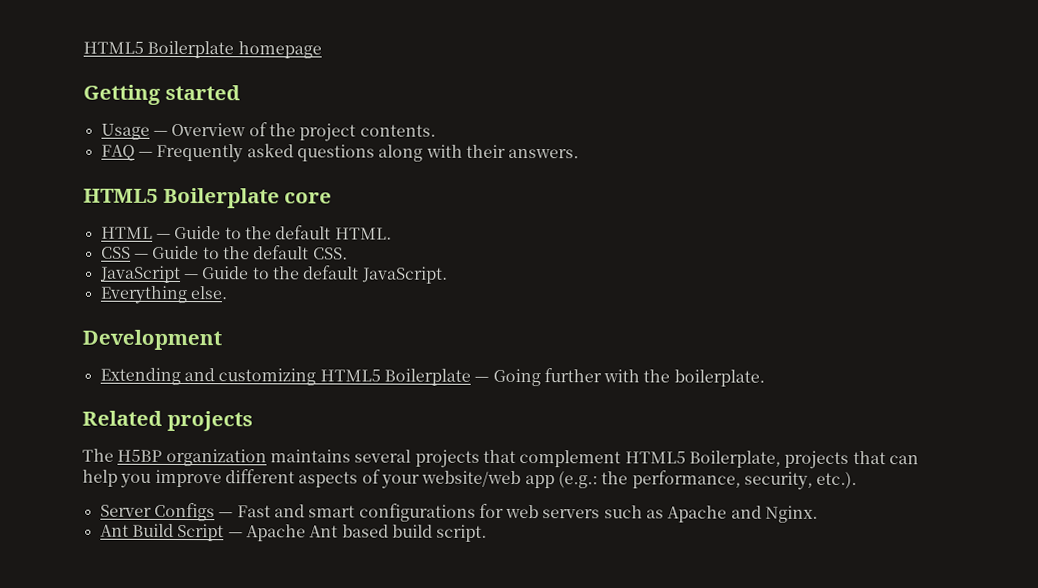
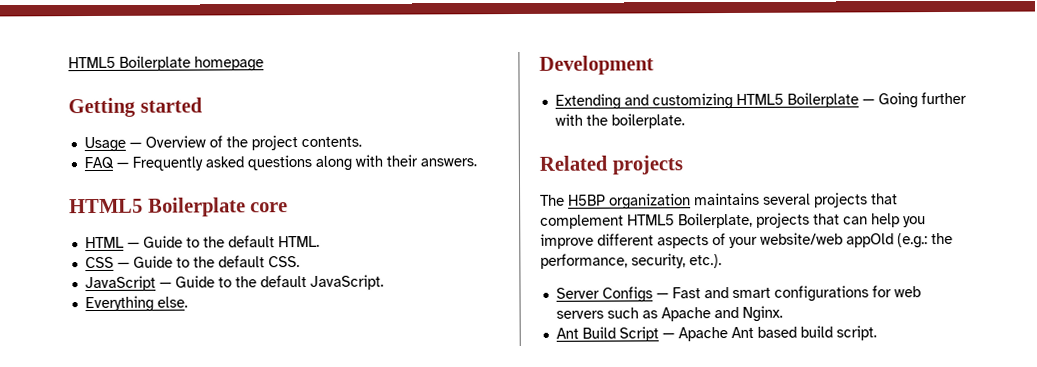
[524,475,555,489] app -> [846,233,894,248] appOld

